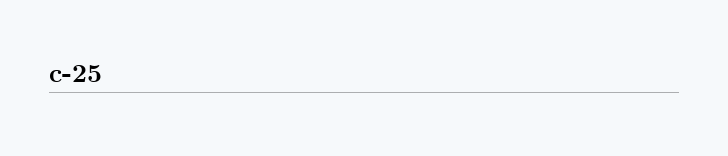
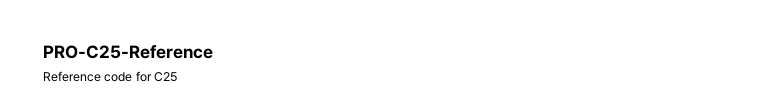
[49,65,102,82] c-25 -> [43,45,213,59] [43,71,178,82] PRO-C25-Reference // Reference code for C25

